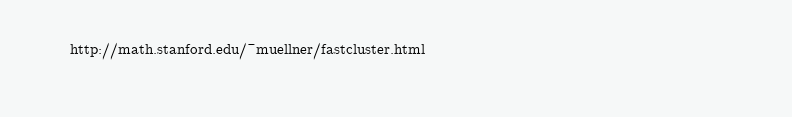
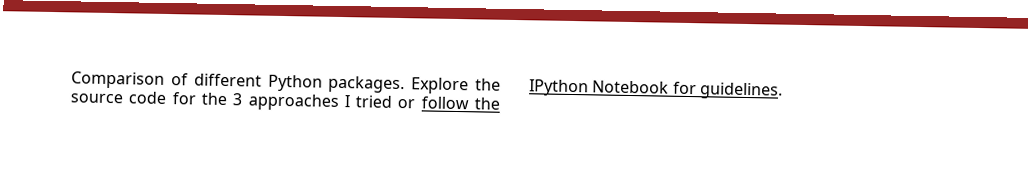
[70,42,425,60] http://math.stanford.edu/~muellner/fastcluster.html -> [71,71,501,95] [70,91,501,111] [529,79,783,100] Comparison of different Python packages. Explore the source code for the 3 approaches I tried or follow the IPython Notebook for guidelines.

